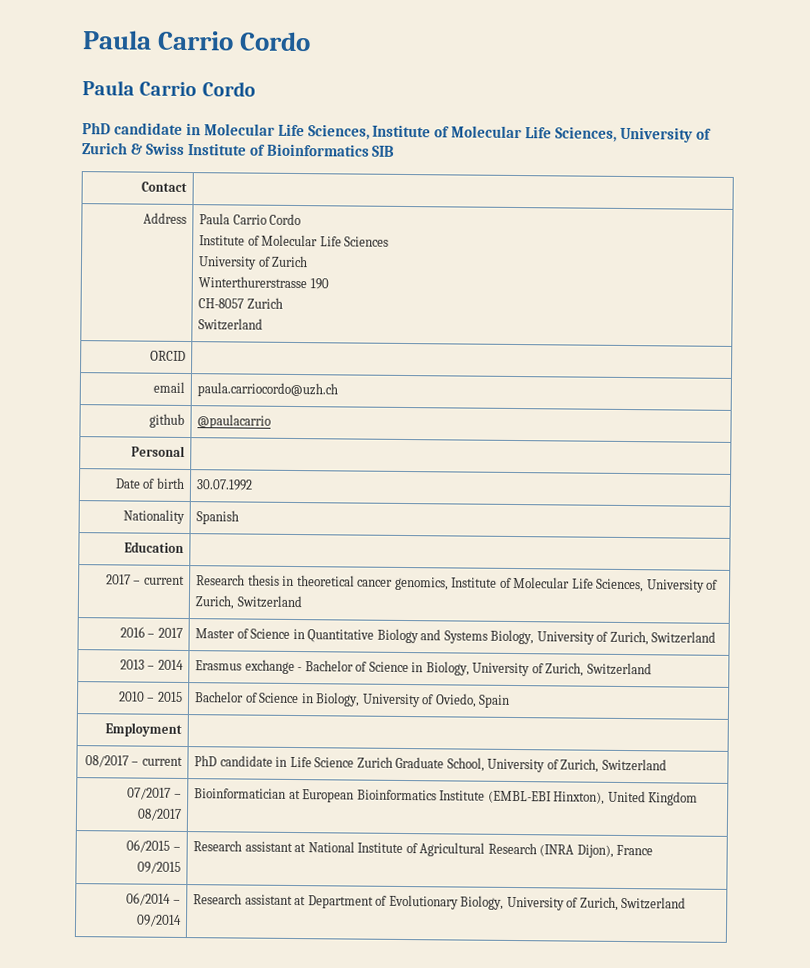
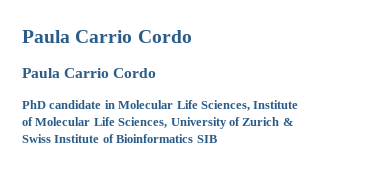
[140,181,187,193] [142,212,187,225] [199,213,302,226] [199,234,390,247] [198,255,309,270] [198,276,329,290] [198,297,283,309] [198,318,264,331] [149,350,186,361] [152,381,185,393] [197,382,339,398] [148,413,185,428] [197,414,272,429] [130,445,185,457] [114,477,185,489] [196,479,254,491] [122,509,185,525] [196,510,240,525] [123,541,184,553] [105,574,185,585] [196,574,719,593] [195,595,302,610] [119,626,183,638] [195,628,717,646] [119,659,184,670] [195,659,652,677] [118,691,183,702] [195,691,511,708] [104,722,182,737] [84,755,183,768] [194,755,667,773] [127,787,182,800] [136,808,182,821] [194,788,699,806] [126,839,181,853] [136,861,181,874] [193,840,654,858] [126,892,181,906] [135,914,182,927] [193,893,687,911] // Contact | // Address | Paula Carrio Cordo // Institute of Molecular Life Sciences // University of Zurich // Winterthurerstrasse 190 // CH-8057 Zurich // Switzerland // ORCID | // email | paula.carriocordo@uzh.ch // github | @paulacarrio // Personal | // Date of birth | 30.07.1992 // Nationality | Spanish // Education | // 2017 – current | Research thesis in theoretical cancer genomics, Institute of Molecular Life Sciences, University of Zurich, Switzerland // 2016 – 2017 | Master of Science in Quantitative Biology and Systems Biology, University of Zurich, Switzerland // 2013 – 2014 | Erasmus exchange - Bachelor of Science in Biology, University of Zurich, Switzerland // 2010 – 2015 | Bachelor of Science in Biology, University of Oviedo, Spain // Employment | // 08/2017 – current | PhD candidate in Life Science Zurich Graduate School, University of Zurich, Switzerland // 07/2017 – 08/2017 | Bioinformatician at European Bioinformatics Institute (EMBL-EBI Hinxton), United Kingdom // 06/2015 – 09/2015 | Research assistant at National Institute of Agricultural Research (INRA Dijon), France // 06/2014 – 09/2014 | Research assistant at Department of Evolutionary Biology, University of Zurich, Switzerland -> (217, 139) none

